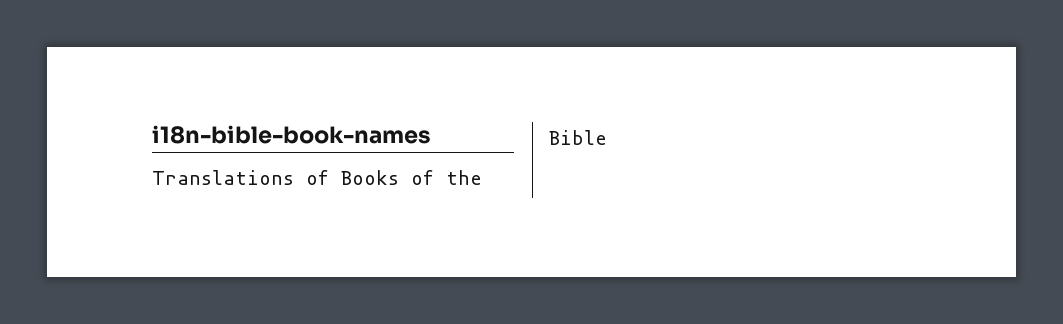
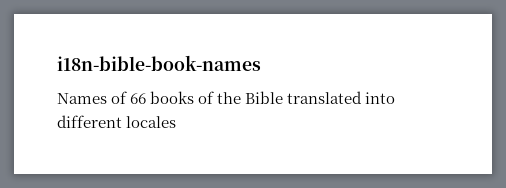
[152,170,482,185] [549,130,607,145] Translations of Books of the Bible -> [57,91,396,104] [57,115,177,128] Names of 66 books of the Bible translated into different locales

